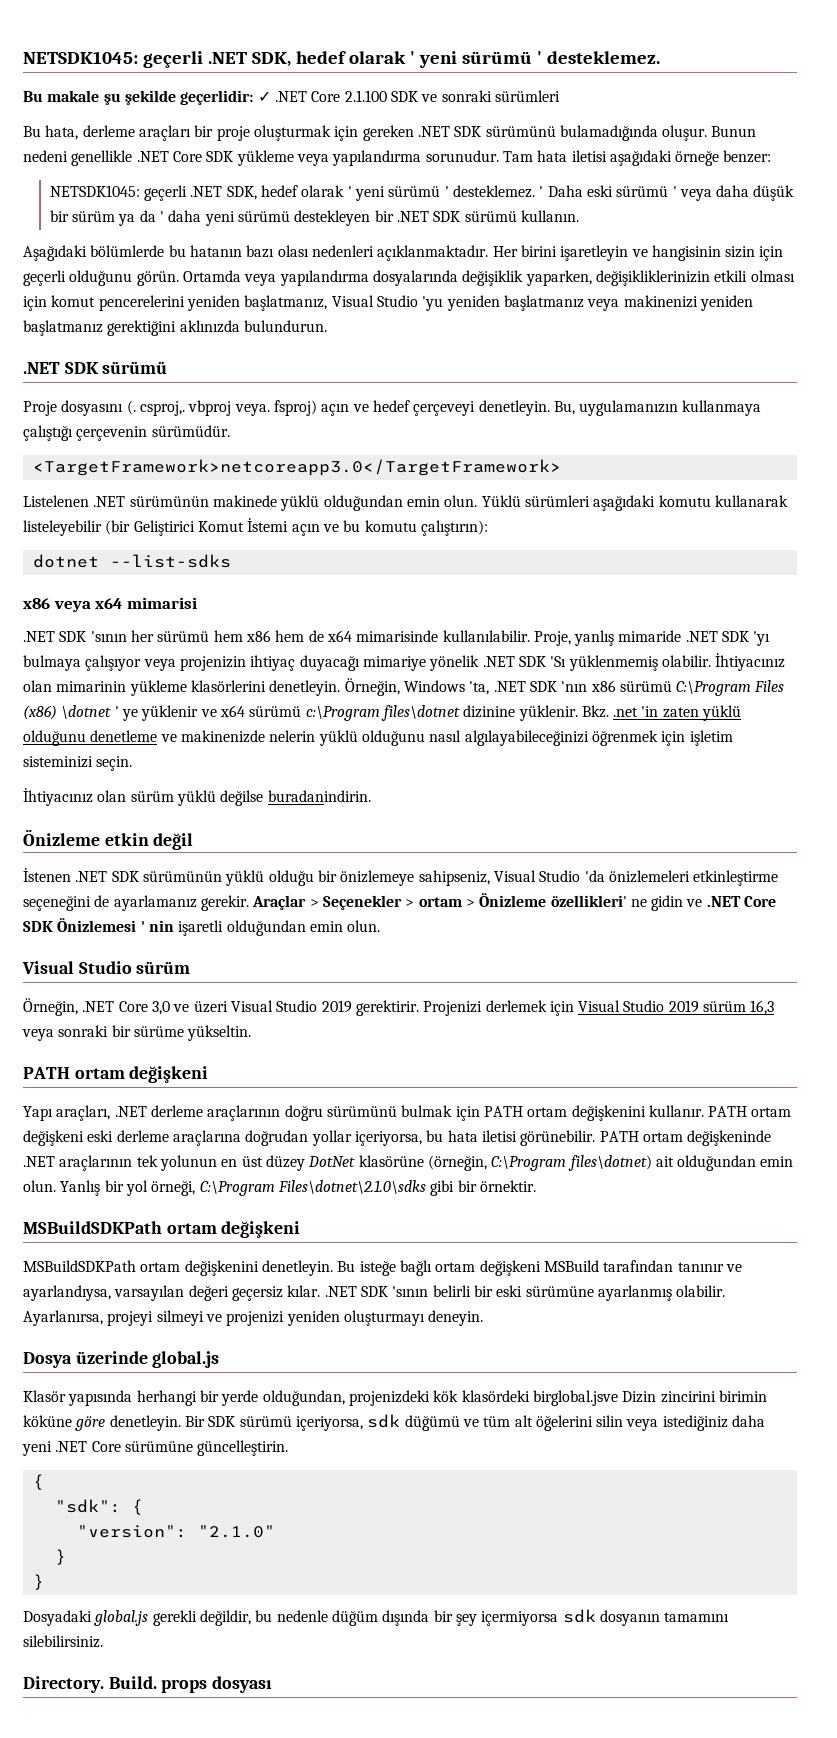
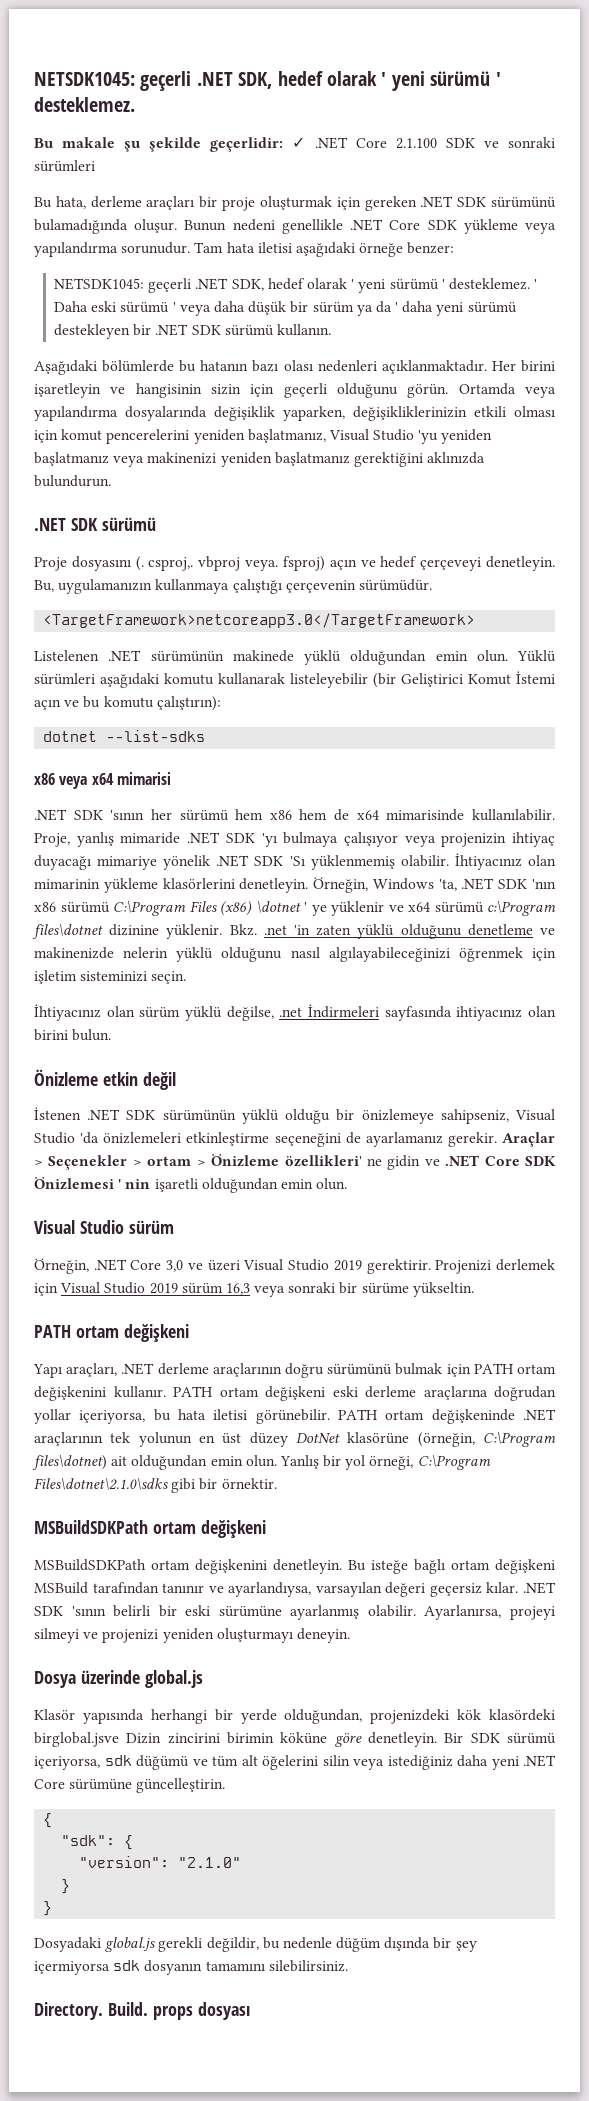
[220,790,371,806] değilse buradanindirin. -> [226,1004,556,1021] [34,1029,112,1041] değilse, .net İndirmeleri sayfasında ihtiyacınız olan birini bulun.

